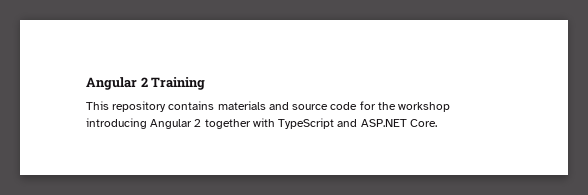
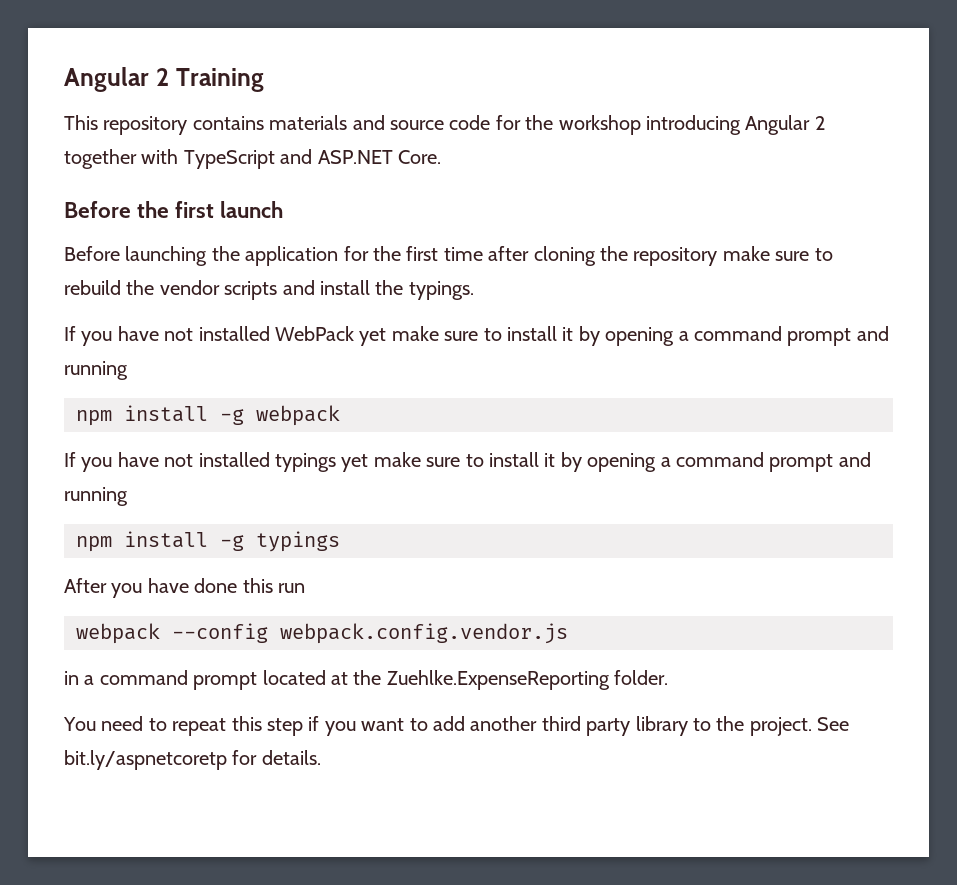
(437, 123) none -> [64,201,284,218] [64,246,833,266] [64,280,474,300] [64,326,889,346] [64,361,128,380] [76,405,340,426] [64,452,871,472] [64,487,128,506] [76,531,340,552] [64,578,305,598] [76,623,568,644] [64,670,669,690] [63,716,850,736] [64,750,321,770] // Before the first launch // Before launching the application for the first time after cloning the repository make sure to rebuild the vendor scripts and install the typings. // If you have not installed WebPack yet make sure to install it by opening a command prompt and running // npm install -g webpack // If you have not installed typings yet make sure to install it by opening a command prompt and running // npm install -g typings // After you have done this run // webpack --config webpack.config.vendor.js // in a command prompt located at the Zuehlke.ExpenseReporting folder. // You need to repeat this step if you want to add another third party library to the project. See bit.ly/aspnetcoretp for details.

